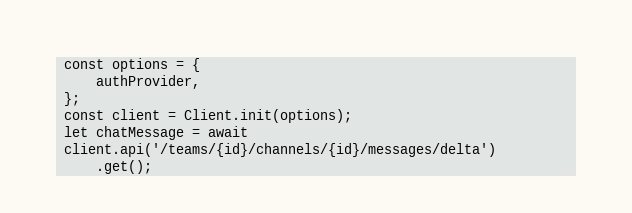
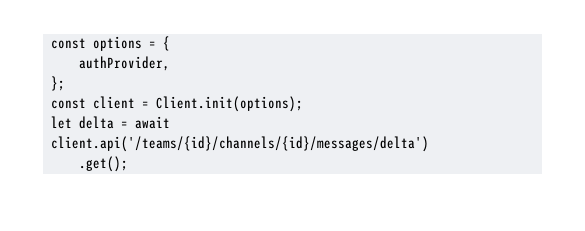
[95,126,184,140] chatMessage -> [79,116,115,129] delta

